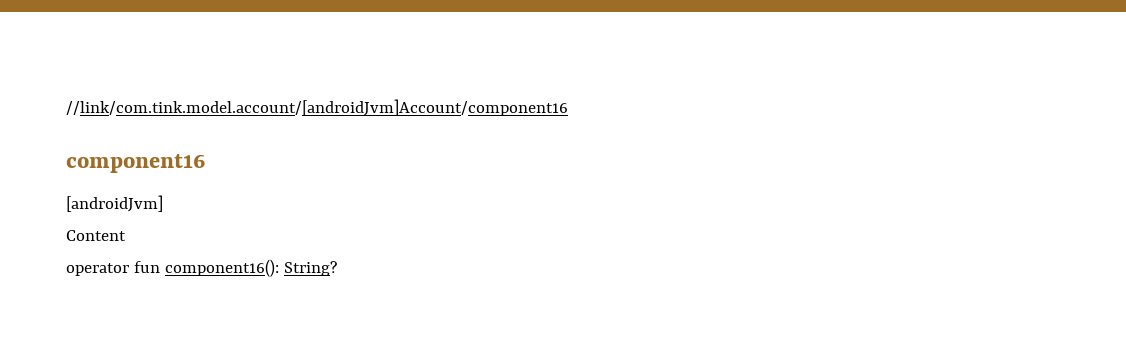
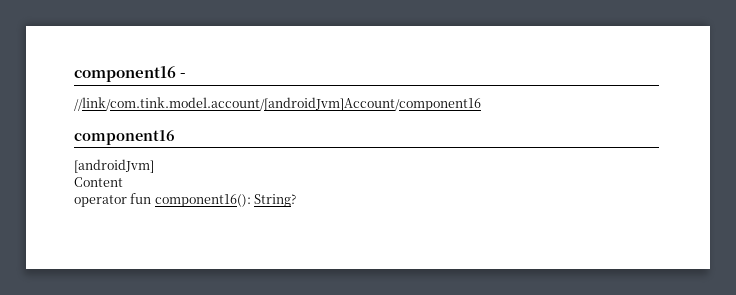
(66, 107) none -> [74,66,187,82] component16 - //

